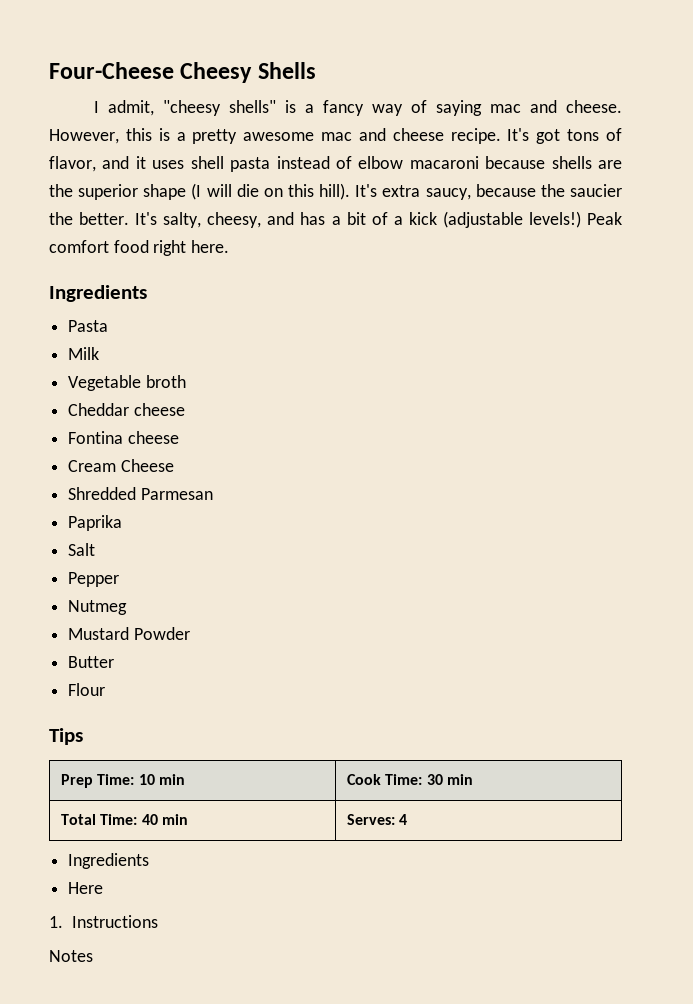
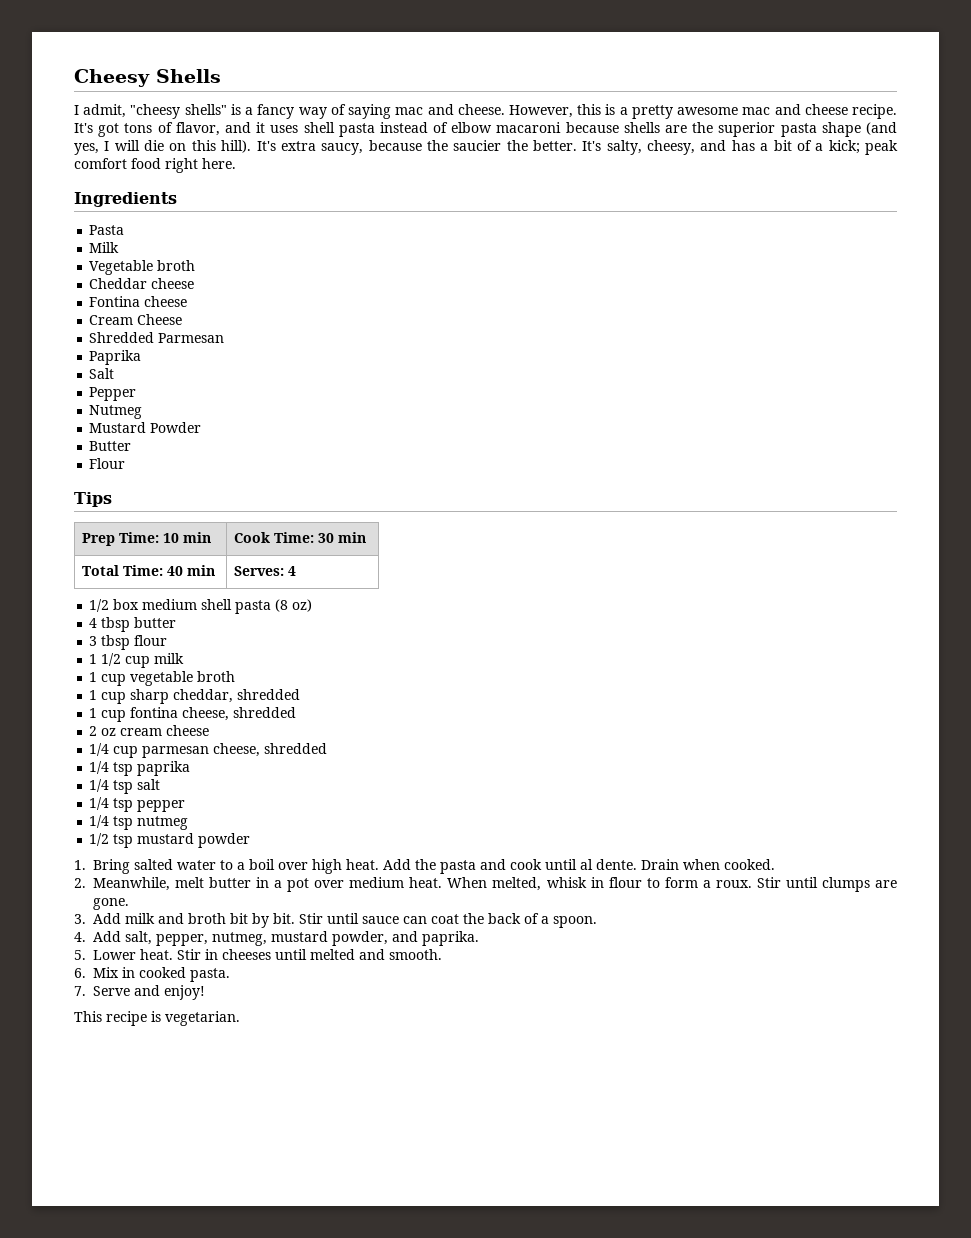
[49,62,174,79] Four-Cheese -> (74, 78) none
[143,183,202,200] shape (I -> [780,122,897,137] [74,141,110,155] pasta shape (and yes, I
[408,211,622,228] kick (adjustable levels!) Peak -> [828,140,899,155] kick; peak
[68,853,150,869] [68,882,104,894] [49,915,158,928] [49,950,93,962] Ingredients // Here // 1. Instructions // Notes -> [89,599,313,614] [89,617,177,632] [89,635,168,650] [89,653,185,668] [89,671,236,686] [89,689,301,704] [89,707,297,722] [89,725,210,736] [89,743,328,758] [89,761,191,776] [89,779,161,794] [89,797,186,812] [89,815,189,830] [89,833,251,848] [74,859,775,874] [74,877,897,892] [93,898,129,910] [74,913,597,928] [74,931,479,946] [74,949,442,960] [74,967,230,982] [74,985,205,1000] [74,1011,240,1026] 1/2 box medium shell pasta (8 oz) // 4 tbsp butter // 3 tbsp flour // 1 1/2 cup milk // 1 cup vegetable broth // 1 cup sharp cheddar, shredded // 1 cup fontina cheese, shredded // 2 oz cream cheese // 1/4 cup parmesan cheese, shredded // 1/4 tsp paprika // 1/4 tsp salt // 1/4 tsp pepper // 1/4 tsp nutmeg // 1/2 tsp mustard powder // 1. Bring salted water to a boil over high heat. Add the pasta and cook until al dente. Drain when cooked. // 2. Meanwhile, melt butter in a pot over medium heat. When melted, whisk in flour to form a roux. Stir until clumps are gone. // 3. Add milk and broth bit by bit. Stir until sauce can coat the back of a spoon. // 4. Add salt, pepper, nutmeg, mustard powder, and paprika. // 5. Lower heat. Stir in cheeses until melted and smooth. // 6. Mix in cooked pasta. // 7. Serve and enjoy! // This recipe is vegetarian.

